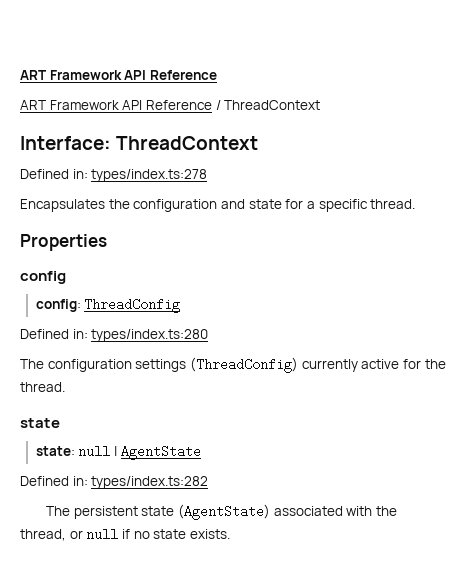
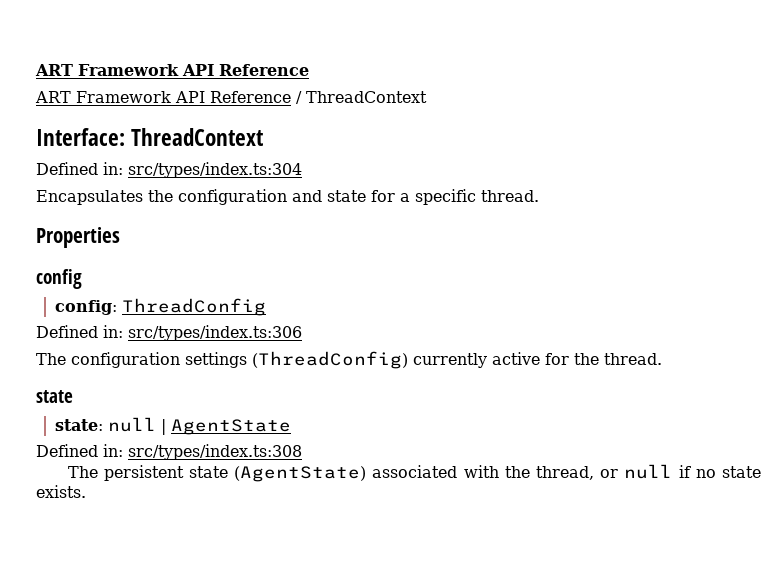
[91,169,208,182] types/index.ts:278 -> [128,162,302,178] src/types/index.ts:304
[91,329,209,342] types/index.ts:280 -> [128,325,302,341] src/types/index.ts:306
[91,476,209,489] types/index.ts:282 -> [128,444,302,460] src/types/index.ts:308

